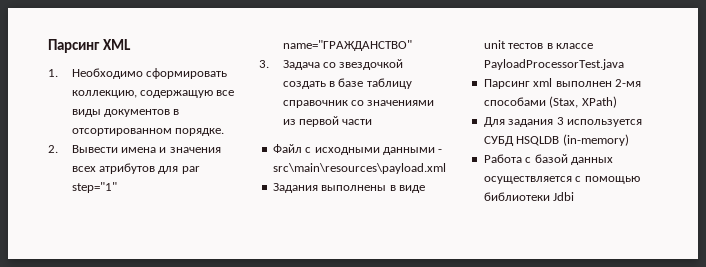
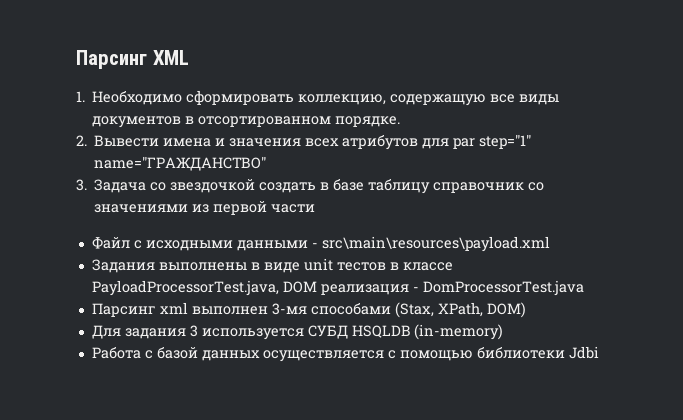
[483,59,624,70] PayloadProcessorTest.java -> [91,280,584,296] PayloadProcessorTest.java, DOM реализация - DomProcessorTest.java
[614,79,641,87] 2-мя -> [271,303,307,315] 3-мя
[581,96,617,108] XPath) -> [437,302,526,318] XPath, DOM)

